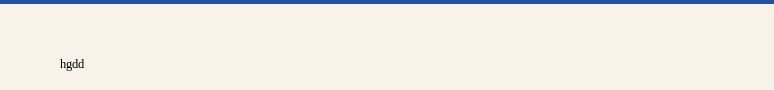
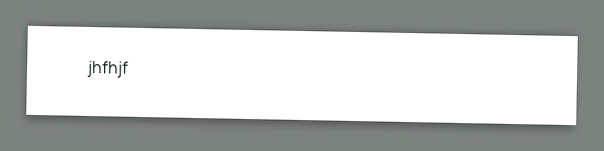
[60,59,85,71] hgdd -> [86,60,129,78] jhfhjf

